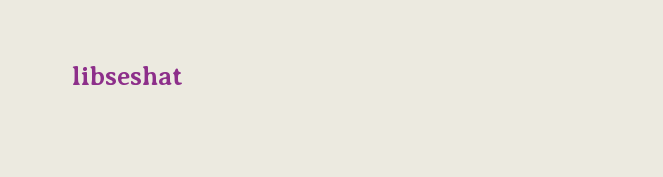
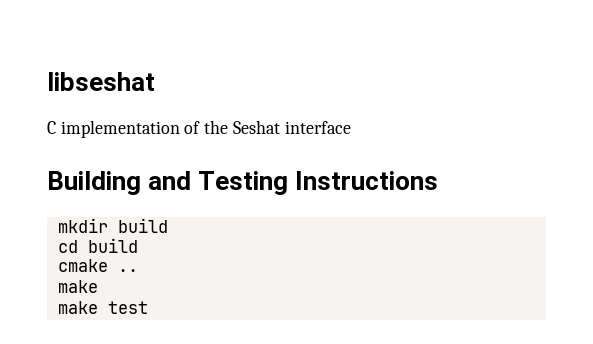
(183, 75) none -> [47,120,351,138] [47,171,439,195] [57,218,168,233] [57,238,138,253] [57,259,138,272] [57,280,98,293] [57,301,148,314] // C implementation of the Seshat interface // Building and Testing Instructions // mkdir build // cd build // cmake .. // make // make test

